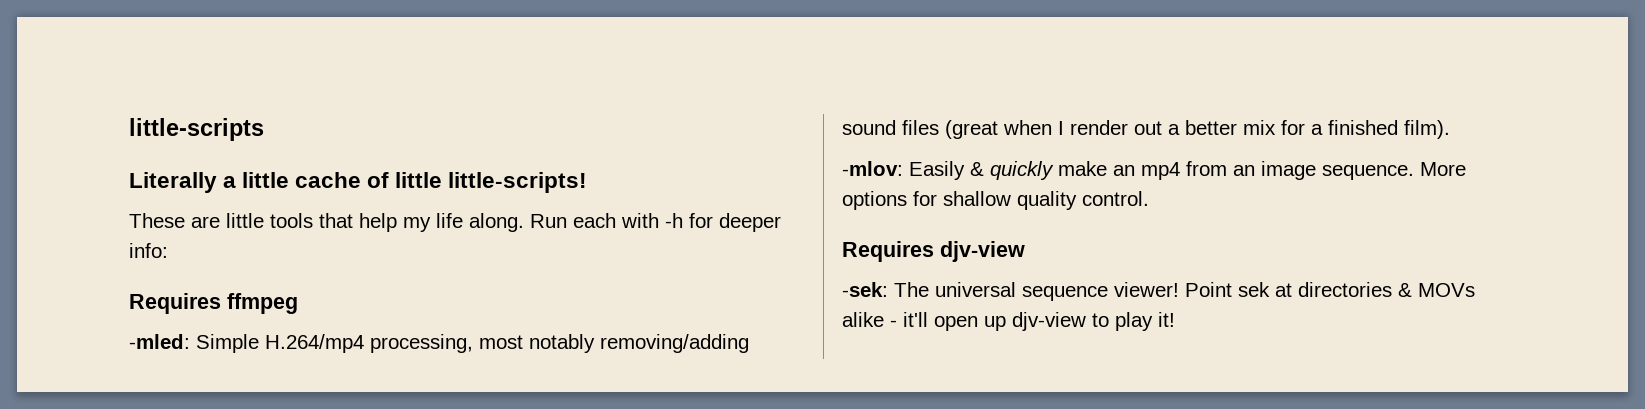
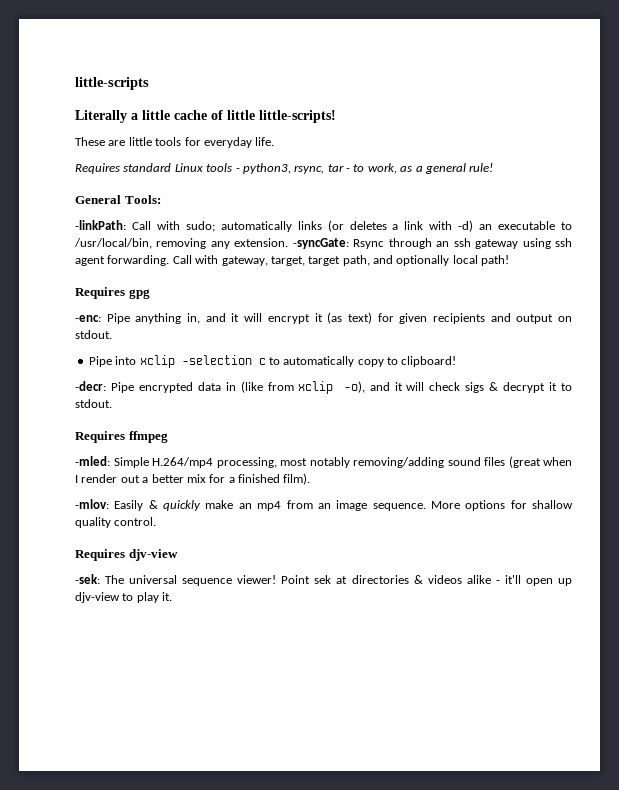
[319,213,781,232] [129,243,168,258] that help my life along. Run each with -h for deeper info: -> [184,137,275,148] [75,163,494,174] [75,195,161,204] [75,220,573,232] [74,238,572,249] [75,255,510,266] [75,287,150,299] [75,312,572,324] [75,330,112,339] [88,355,457,368] [75,381,572,394] [75,399,112,408] for everyday life. // Requires standard Linux tools - python3, rsync, tar - to work, as a general rule! // General Tools: // -linkPath: Call with sudo; automatically links (or deletes a link with -d) an executable to /usr/local/bin, removing any extension. -syncGate: Rsync through an ssh gateway using ssh agent forwarding. Call with gateway, target, target path, and optionally local path! // Requires gpg // -enc: Pipe anything in, and it will encrypt it (as text) for given recipients and output on stdout. // Pipe into xclip -selection c to automatically copy to clipboard! // -decr: Pipe encrypted data in (like from xclip -o), and it will check sigs & decrypt it to stdout.
[1418,283,1475,297] MOVs -> [427,575,462,584] videos
[1158,312,1175,327] it! -> [162,592,173,601] it.

